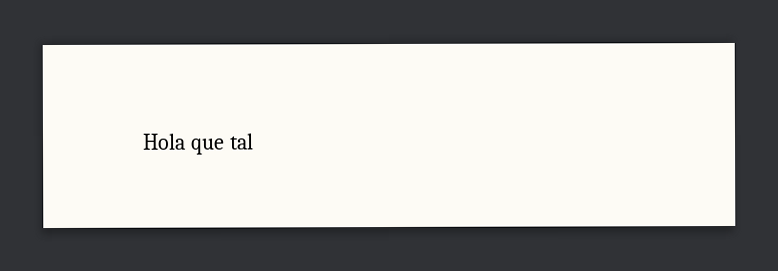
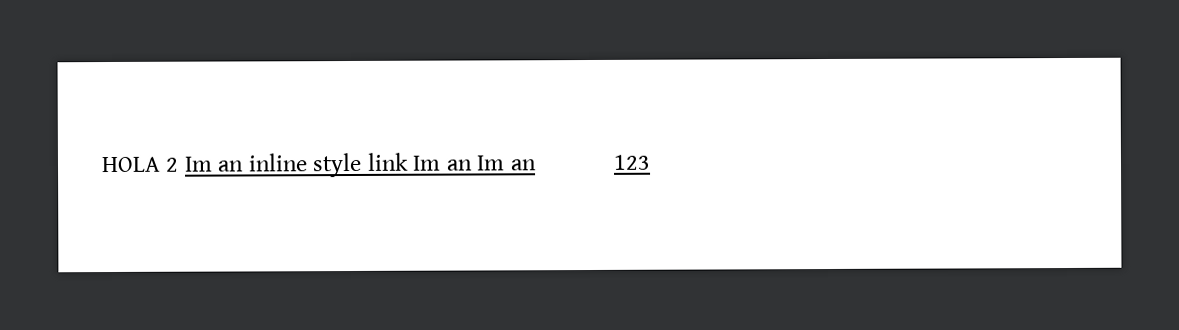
[142,133,254,155] Hola que tal -> [101,152,651,178] HOLA 2 Im an inline style link Im an Im an 123

